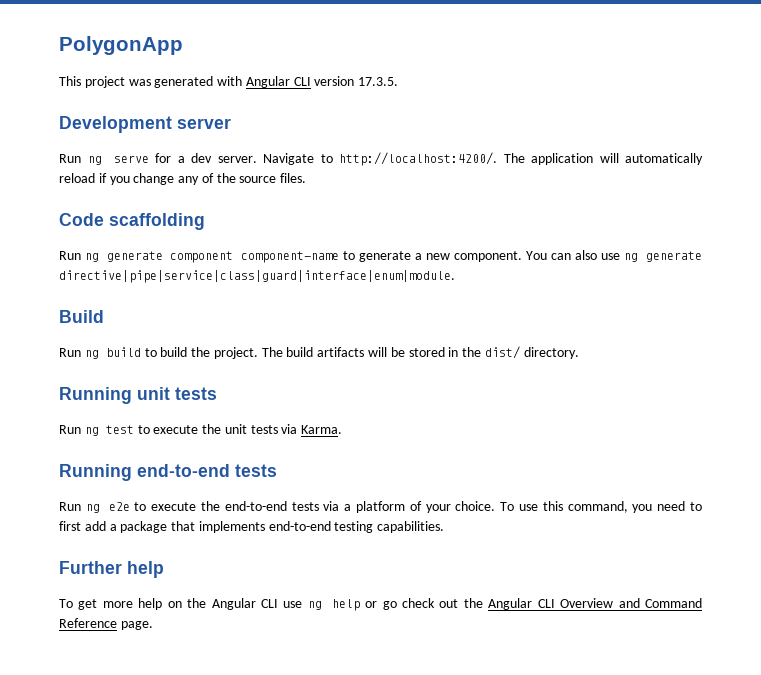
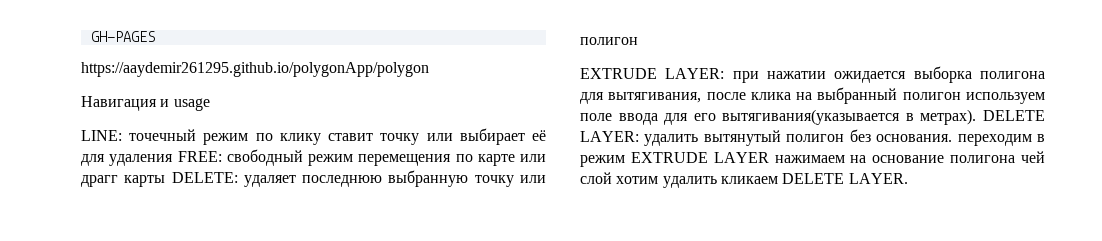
[59,36,183,55] [59,76,399,88] [59,116,231,133] [59,152,703,166] [59,173,307,185] [59,213,205,230] [59,250,702,263] [59,270,455,283] [59,310,104,323] [59,346,579,359] [59,387,217,404] [59,424,343,436] [59,464,277,481] [59,501,703,513] [59,521,445,533] [59,561,164,578] [59,598,702,611] [59,618,153,630] PolygonApp // This project was generated with Angular CLI version 17.3.5. // Development server // Run ng serve for a dev server. Navigate to http://localhost:4200/. The application will automatically reload if you change any of the source files. // Code scaffolding // Run ng generate component component-name to generate a new component. You can also use ng generate directive|pipe|service|class|guard|interface|enum|module. // Build // Run ng build to build the project. The build artifacts will be stored in the dist/ directory. // Running unit tests // Run ng test to execute the unit tests via Karma. // Running end-to-end tests // Run ng e2e to execute the end-to-end tests via a platform of your choice. To use this command, you need to first add a package that implements end-to-end testing capabilities. // Further help // To get more help on the Angular CLI use ng help or go check out the Angular CLI Overview and Command Reference page. -> [90,31,155,42] [81,62,429,77] [81,96,210,111] [81,128,546,145] [81,149,546,166] [81,170,546,187] [580,37,638,45] [580,66,1045,83] [580,87,1045,104] [580,109,1045,125] [580,129,1045,146] [580,151,1045,167] [580,172,908,188] GH-PAGES // https://aaydemir261295.github.io/polygonApp/polygon // Навигация и usage // LINE: точечный режим по клику ставит точку или выбирает её для удаления FREE: свободный режим перемещения по карте или драгг карты DELETE: удаляет последнюю выбранную точку или полигон // EXTRUDE LAYER: при нажатии ожидается выборка полигона для вытягивания, после клика на выбранный полигон используем поле ввода для его вытягивания(указывается в метрах). DELETE LAYER: удалить вытянутый полигон без основания. переходим в режим EXTRUDE LAYER нажимаем на основание полигона чей слой хотим удалить кликаем DELETE LAYER.

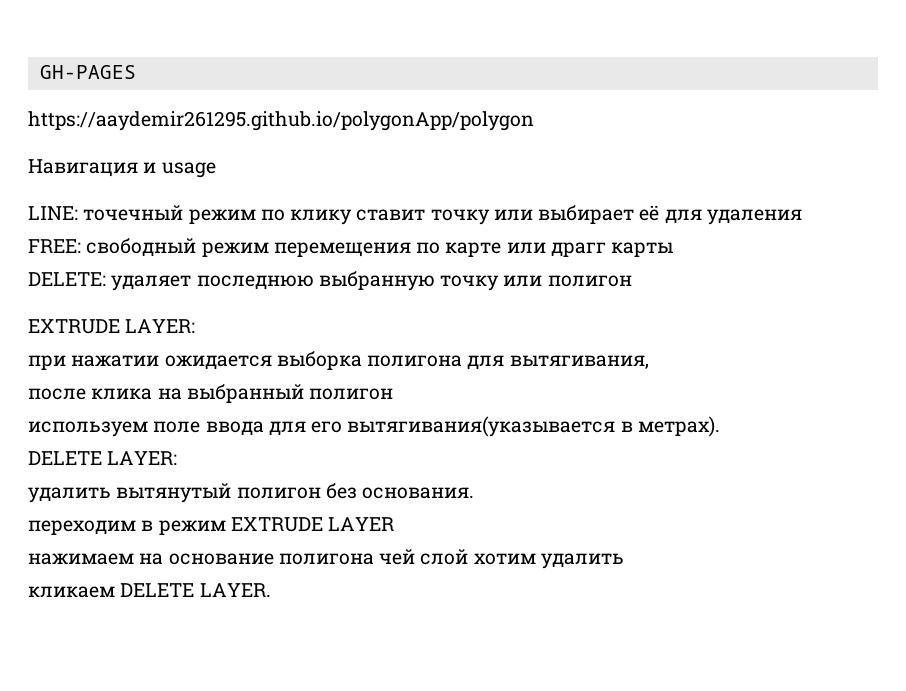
(174, 160) none -> (802, 217) //
(166, 181) none -> (674, 249) //
(725, 73) none -> (196, 326) //
(702, 97) none -> (649, 362) //
(961, 96) none -> (394, 394) //
(977, 117) none -> (720, 426) //
(639, 136) none -> (178, 458) //
(953, 138) none -> (475, 493) //
(769, 157) none -> (395, 524) //
(717, 182) none -> (624, 561) //

